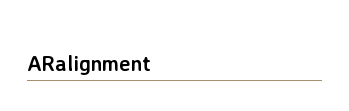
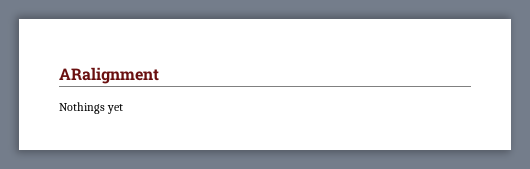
(151, 65) none -> [59,102,124,114] // Nothings yet

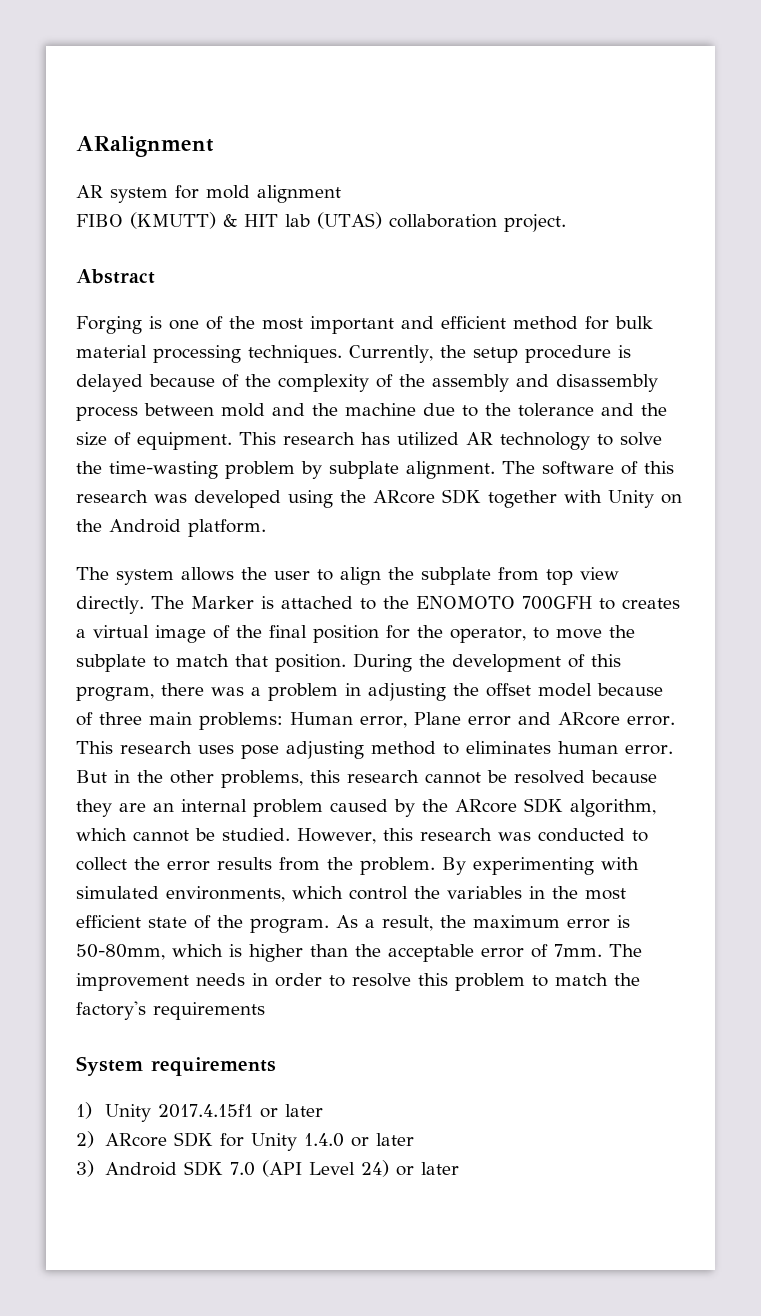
[59,102,124,114] Nothings yet -> [76,185,341,203] [76,212,566,232] [76,269,155,284] [76,316,653,334] [76,345,631,363] [76,374,658,392] [76,403,667,421] [76,432,662,450] [76,461,674,479] [76,489,682,508] [76,519,266,537] [76,567,619,585] [76,596,680,614] [76,625,635,643] [76,653,621,672] [76,683,663,701] [76,712,675,730] [76,741,673,759] [76,770,657,788] [76,798,656,817] [76,828,648,844] [76,857,639,875] [76,886,626,902] [76,915,630,933] [76,944,642,962] [76,973,640,991] [76,1001,265,1020] [76,1056,276,1076] [76,1102,323,1122] [76,1131,414,1151] [76,1160,459,1177] AR system for mold alignment // FIBO (KMUTT) & HIT lab (UTAS) collaboration project. // Abstract // Forging is one of the most important and efficient method for bulk material processing techniques. Currently, the setup procedure is delayed because of the complexity of the assembly and disassembly process between mold and the machine due to the tolerance and the size of equipment. This research has utilized AR technology to solve the time-wasting problem by subplate alignment. The software of this research was developed using the ARcore SDK together with Unity on the Android platform. // The system allows the user to align the subplate from top view directly. The Marker is attached to the ENOMOTO 700GFH to creates a virtual image of the final position for the operator, to move the subplate to match that position. During the development of this program, there was a problem in adjusting the offset model because of three main problems: Human error, Plane error and ARcore error. This research uses pose adjusting method to eliminates human error. But in the other problems, this research cannot be resolved because they are an internal problem caused by the ARcore SDK algorithm, which cannot be studied. However, this research was conducted to collect the error results from the problem. By experimenting with simulated environments, which control the variables in the most efficient state of the program. As a result, the maximum error is 50-80mm, which is higher than the acceptable error of 7mm. The improvement needs in order to resolve this problem to match the factory's requirements // System requirements // 1) Unity 2017.4.15f1 or later // 2) ARcore SDK for Unity 1.4.0 or later // 3) Android SDK 7.0 (API Level 24) or later

